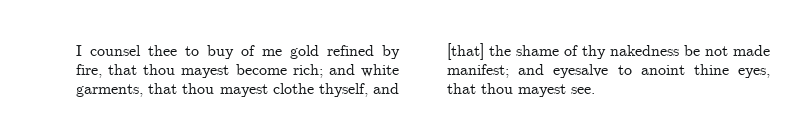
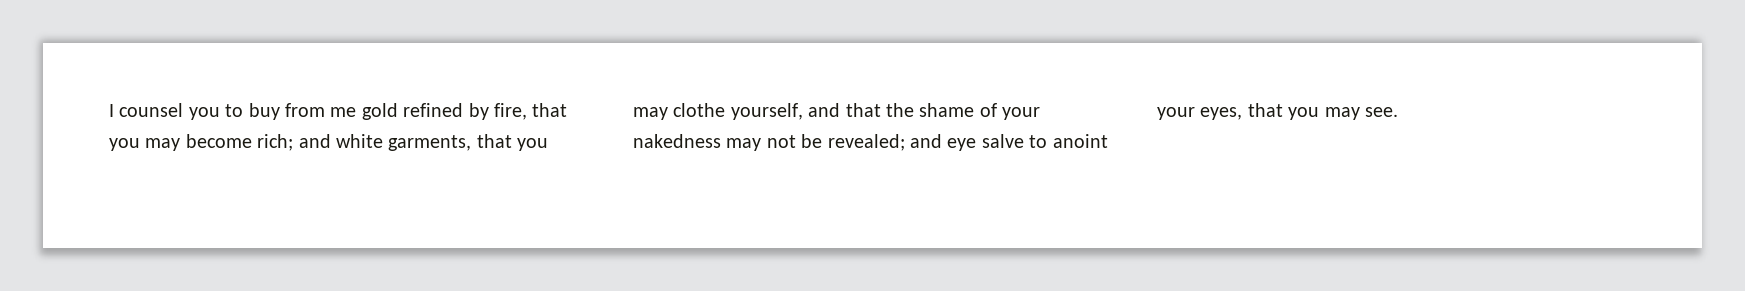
[148,45,177,56] thee -> [188,107,220,120] you
[241,45,255,56] of -> [285,103,325,117] from
[143,64,230,78] thou mayest -> [109,138,181,151] you may
[182,83,399,97] [447,43,770,60] [447,64,609,78] thou mayest clothe thyself, and [that] the shame of thy nakedness be not made manifest; and eyesalve -> [517,138,549,151] [633,103,1041,120] [633,134,1024,151] you may clothe yourself, and that the shame of your nakedness may not be revealed; and eye salve
[693,64,729,75] thine -> [1157,107,1195,120] your
[481,83,566,97] thou mayest -> [1288,107,1360,120] you may

